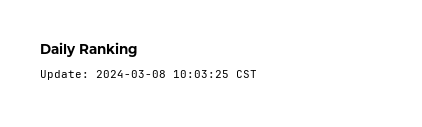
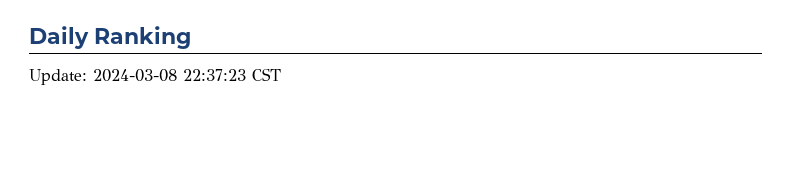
[173,70,229,78] 10:03:25 -> [183,69,246,81] 22:37:23

